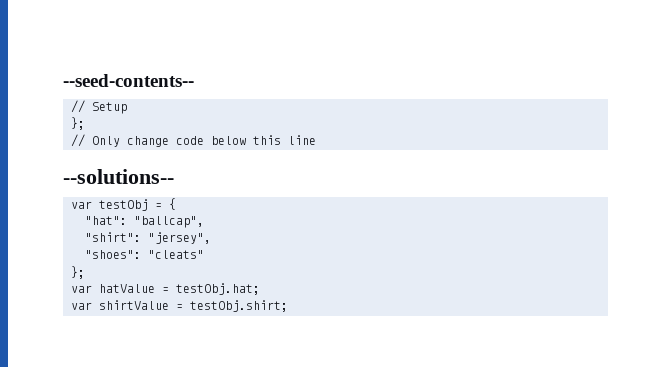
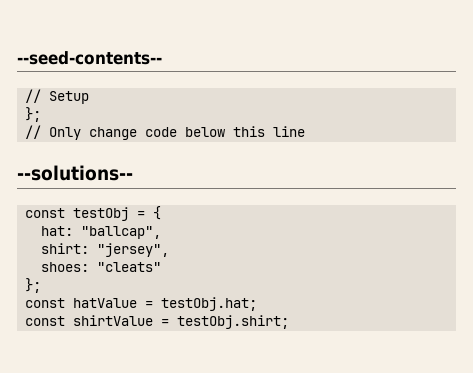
[71,201,93,209] var -> [25,208,66,218] const
[85,216,128,225] "hat": -> [41,226,74,236] hat:
[85,232,142,242] "shirt": -> [41,243,90,254] shirt:
[85,250,142,259] "shoes": -> [41,262,90,272] shoes:
[71,285,93,293] var -> [25,298,66,308] const
[71,302,93,310] var -> [25,316,66,326] const

